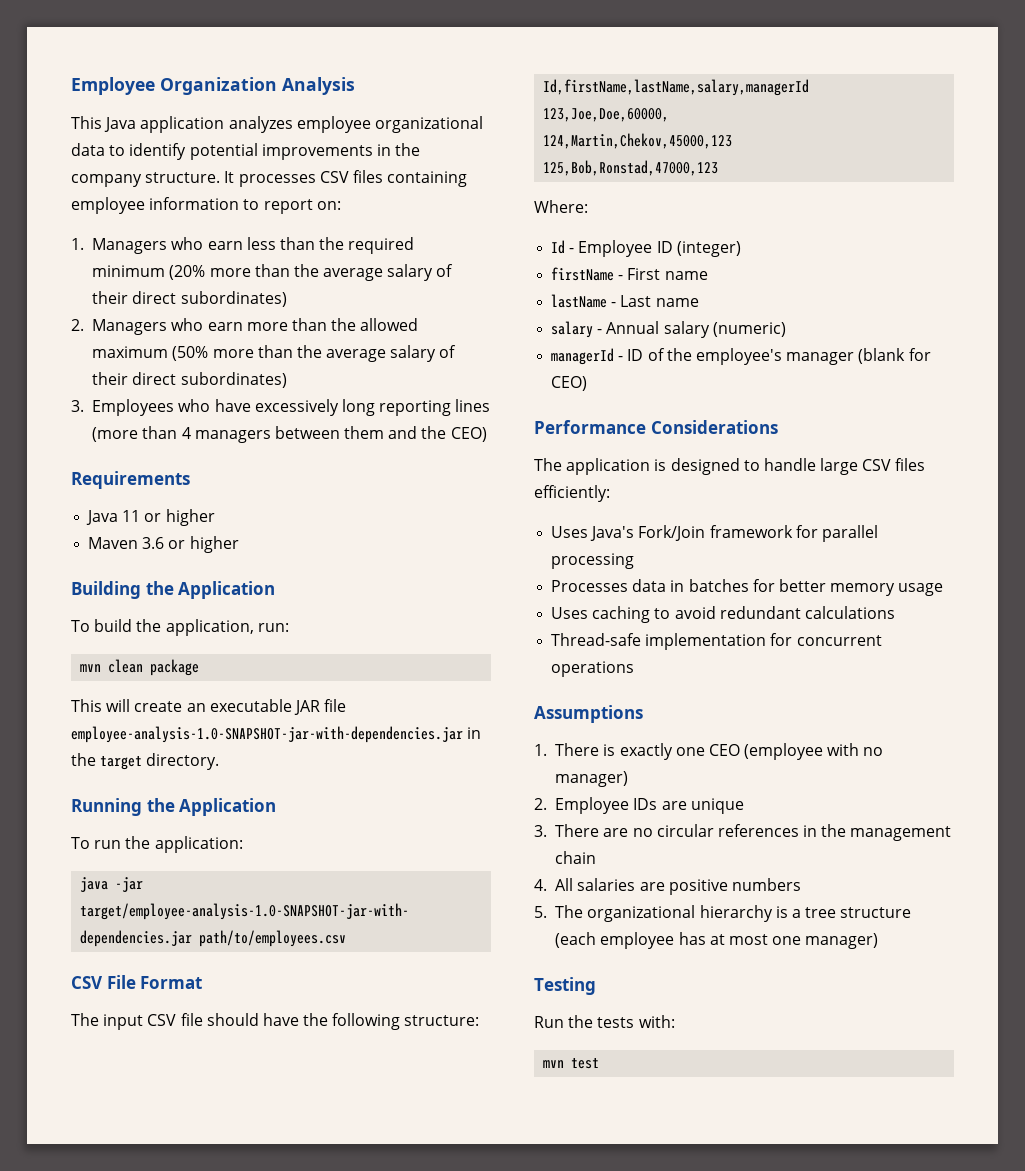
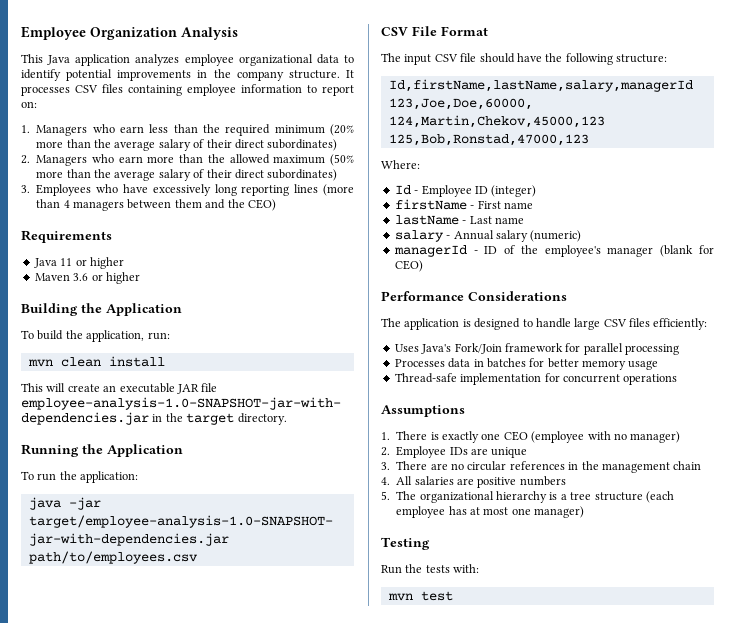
[150,659,200,676] package -> [108,356,165,367] install
[551,606,895,623] // Uses caching to avoid redundant calculations -> (659, 365) none

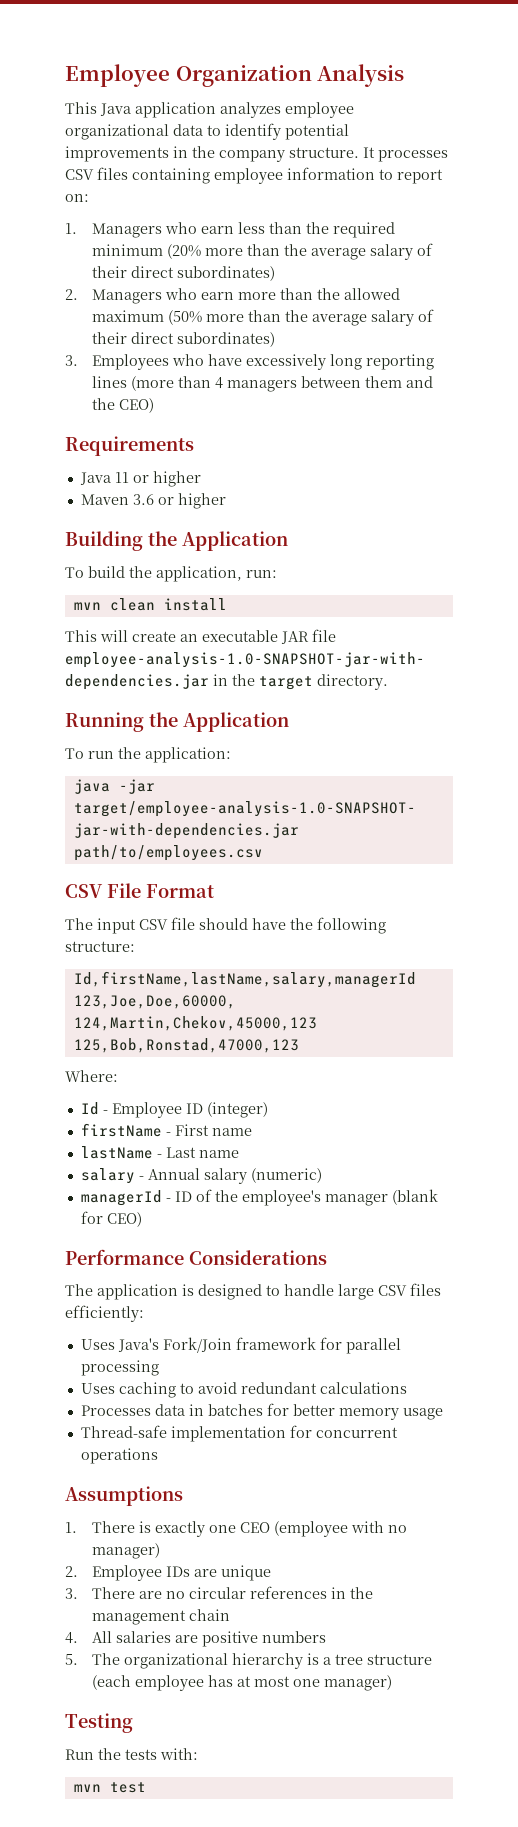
(679, 349) none -> [80,1382,407,1398] // Uses caching to avoid redundant calculations

